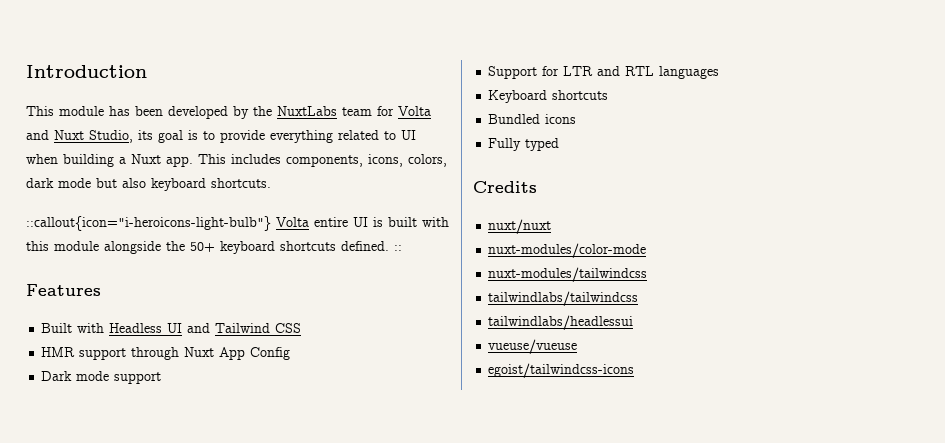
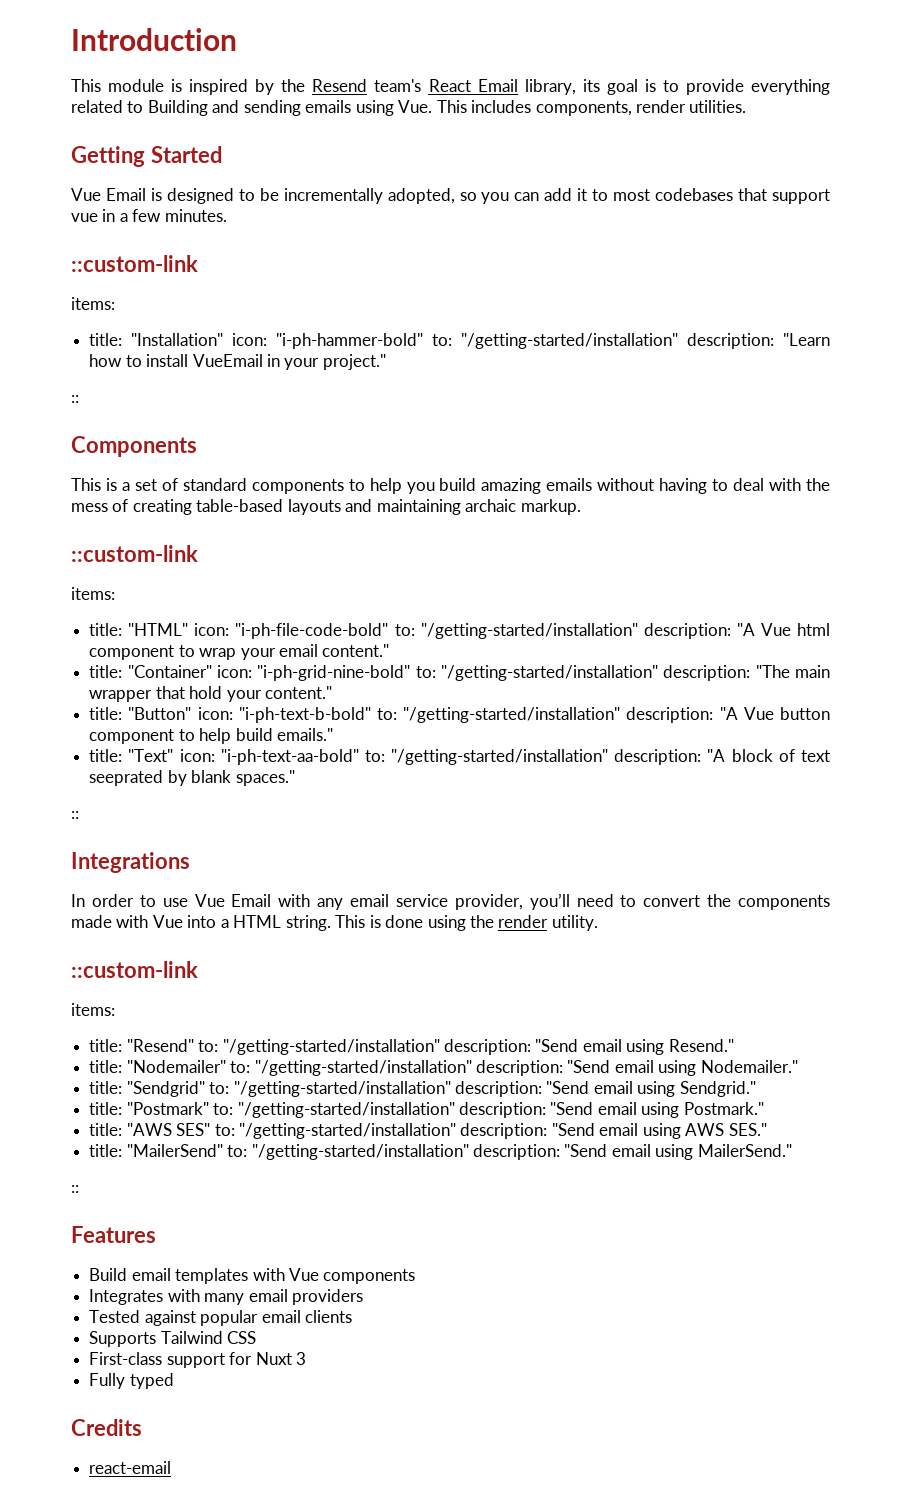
[109,106,431,119] [26,130,133,143] has been developed by the NuxtLabs team for Volta and Nuxt Studio, -> [171,79,576,95] is inspired by the Resend team's React Email library,
[401,130,416,140] [26,154,447,167] [26,178,271,191] [26,216,449,231] [26,241,402,254] [26,284,101,296] [41,323,302,333] [41,347,291,360] [41,371,162,384] [488,66,720,79] [488,90,609,103] [488,114,577,124] [488,138,560,151] [473,181,537,193] [488,219,552,234] [488,243,647,258] [488,267,648,282] [488,291,639,306] [488,315,634,330] [488,339,578,354] [488,363,635,378] UI when building a Nuxt app. This includes components, icons, colors, dark mode but also keyboard shortcuts. // ::callout{icon="i-heroicons-light-bulb"} Volta entire UI is built with this module alongside the 50+ keyboard shortcuts defined. :: // Features // Built with Headless UI and Tailwind CSS // HMR support through Nuxt App Config // Dark mode support // Support for LTR and RTL languages // Keyboard shortcuts // Bundled icons // Fully typed // Credits // nuxt/nuxt // nuxt-modules/color-mode // nuxt-modules/tailwindcss // tailwindlabs/tailwindcss // tailwindlabs/headlessui // vueuse/vueuse // egoist/tailwindcss-icons -> [147,100,747,116] [71,146,222,167] [71,188,831,204] [71,209,227,222] [71,255,198,272] [71,297,115,310] [89,333,830,349] [89,354,386,370] [71,395,79,403] [71,436,197,457] [71,478,831,494] [71,499,581,515] [71,545,198,562] [71,587,115,600] [89,623,830,639] [89,644,390,660] [89,665,831,681] [89,686,332,702] [89,707,830,723] [89,728,333,744] [89,749,831,765] [89,770,295,786] [71,811,79,819] [71,852,190,873] [71,893,830,910] [71,915,598,931] [71,961,198,978] [71,1003,115,1016] [89,1039,734,1055] [89,1060,798,1076] [89,1081,756,1097] [89,1102,764,1118] [89,1123,767,1139] [89,1144,792,1160] [71,1185,79,1193] [71,1226,156,1243] [89,1268,416,1284] [89,1289,363,1305] [89,1310,352,1326] [89,1331,257,1347] [89,1352,306,1368] [89,1373,174,1389] [71,1419,142,1436] [89,1461,172,1474] Building and sending emails using Vue. This includes components, render utilities. // Getting Started // Vue Email is designed to be incrementally adopted, so you can add it to most codebases that support vue in a few minutes. // ::custom-link // items: // title: "Installation" icon: "i-ph-hammer-bold" to: "/getting-started/installation" description: "Learn how to install VueEmail in your project." // :: // Components // This is a set of standard components to help you build amazing emails without having to deal with the mess of creating table-based layouts and maintaining archaic markup. // ::custom-link // items: // title: "HTML" icon: "i-ph-file-code-bold" to: "/getting-started/installation" description: "A Vue html component to wrap your email content." // title: "Container" icon: "i-ph-grid-nine-bold" to: "/getting-started/installation" description: "The main wrapper that hold your content." // title: "Button" icon: "i-ph-text-b-bold" to: "/getting-started/installation" description: "A Vue button component to help build emails." // title: "Text" icon: "i-ph-text-aa-bold" to: "/getting-started/installation" description: "A block of text seeprated by blank spaces." // :: // Integrations // In order to use Vue Email with any email service provider, you’ll need to convert the components made with Vue into a HTML string. This is done using the render utility. // ::custom-link // items: // title: "Resend" to: "/getting-started/installation" description: "Send email using Resend." // title: "Nodemailer" to: "/getting-started/installation" description: "Send email using Nodemailer." // title: "Sendgrid" to: "/getting-started/installation" description: "Send email using Sendgrid." // title: "Postmark" to: "/getting-started/installation" description: "Send email using Postmark." // title: "AWS SES" to: "/getting-started/installation" description: "Send email using AWS SES." // title: "MailerSend" to: "/getting-started/installation" description: "Send email using MailerSend." // :: // Features // Build email templates with Vue components // Integrates with many email providers // Tested against popular email clients // Supports Tailwind CSS // First-class support for Nuxt 3 // Fully typed // Credits // react-email

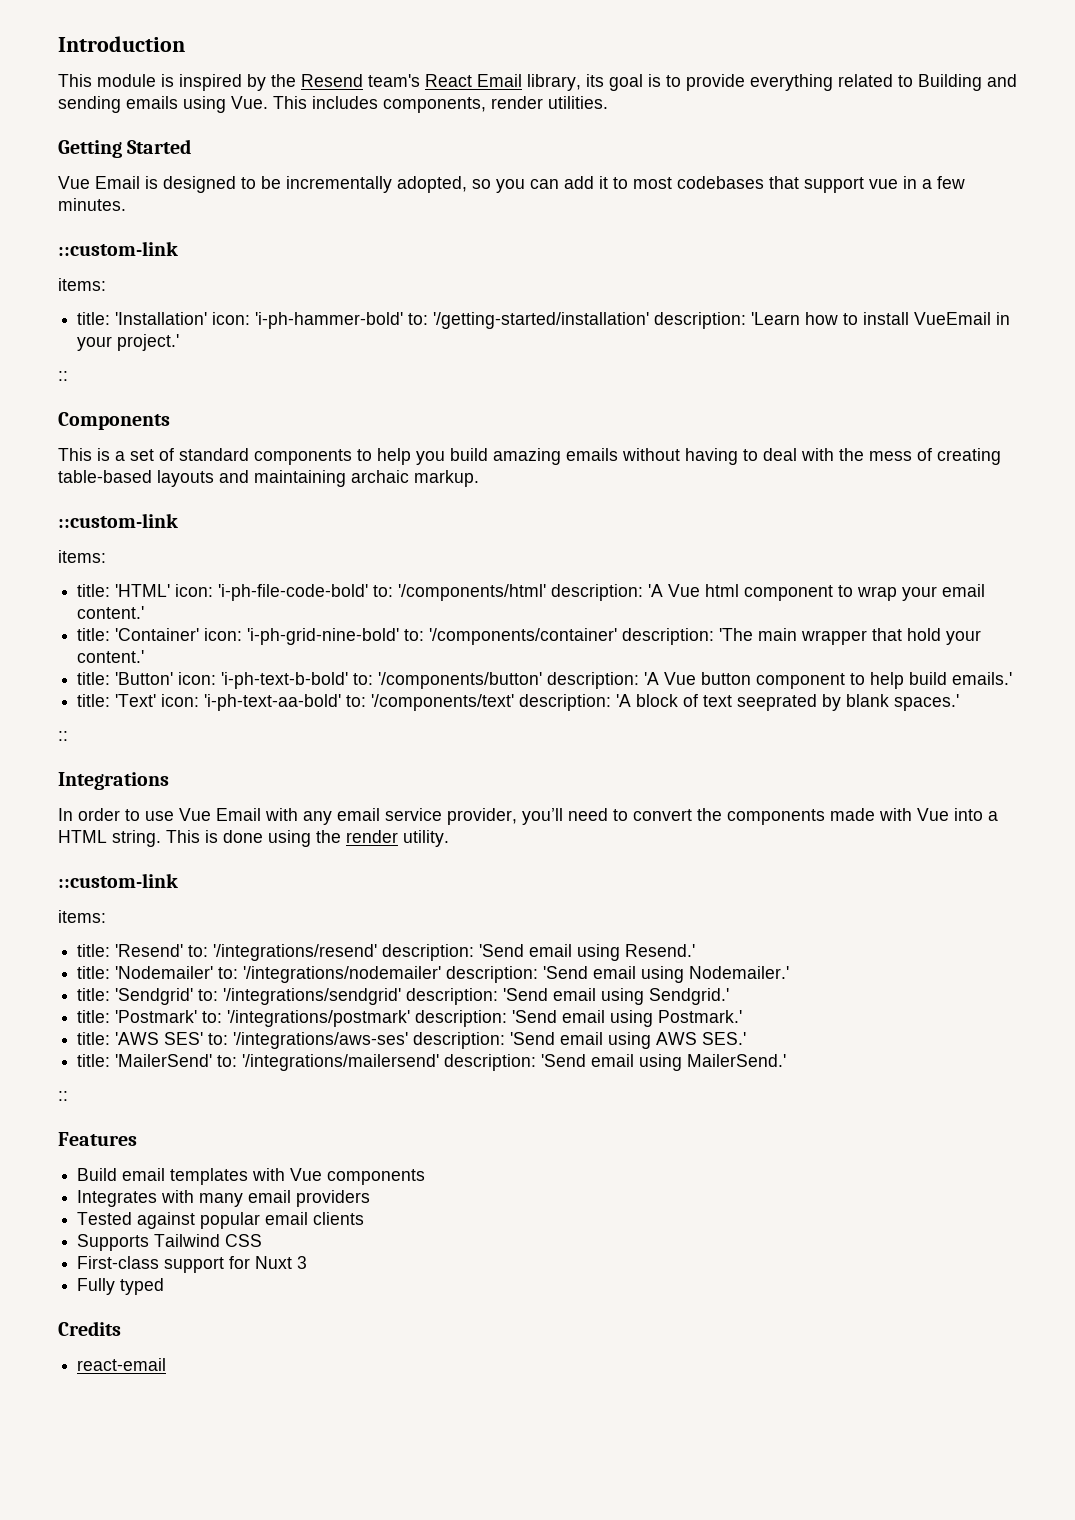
[131,333,830,349] "Installation" icon: "i-ph-hammer-bold" to: "/getting-started/installation" description: "Learn -> [115,312,801,329] 'Installation' icon: 'i-ph-hammer-bold' to: '/getting-started/installation' description: 'Learn
[322,354,386,370] project." -> [117,334,180,351] project.'
[128,623,755,639] "HTML" icon: "i-ph-file-code-bold" to: "/getting-started/installation" description: "A -> [115,584,664,601] 'HTML' icon: 'i-ph-file-code-bold' to: '/components/html' description: 'A
[322,644,390,657] [89,665,790,681] content." // title: "Container" icon: "i-ph-grid-nine-bold" to: "/getting-started/installation" description: "The -> [77,606,145,619] [77,628,754,645] content.' // title: 'Container' icon: 'i-ph-grid-nine-bold' to: '/components/container' description: 'The
[264,686,332,699] [89,707,738,723] content." // title: "Button" icon: "i-ph-text-b-bold" to: "/getting-started/installation" description: "A -> [77,650,145,663] [77,672,660,689] content.' // title: 'Button' icon: 'i-ph-text-b-bold' to: '/components/button' description: 'A
[276,728,333,741] [89,749,726,765] emails." // title: "Text" icon: "i-ph-text-aa-bold" to: "/getting-started/installation" description: "A -> [952,672,1013,685] [77,694,632,711] emails.' // title: 'Text' icon: 'i-ph-text-aa-bold' to: '/components/text' description: 'A
[235,770,295,786] spaces." -> [894,694,960,711] spaces.'
[126,1039,734,1055] [89,1060,798,1076] [89,1081,756,1097] [89,1102,764,1118] [89,1123,595,1139] "Resend" to: "/getting-started/installation" description: "Send email using Resend." // title: "Nodemailer" to: "/getting-started/installation" description: "Send email using Nodemailer." // title: "Sendgrid" to: "/getting-started/installation" description: "Send email using Sendgrid." // title: "Postmark" to: "/getting-started/installation" description: "Send email using Postmark." // title: "AWS SES" to: "/getting-started/installation" description: "Send -> [115,944,696,961] [77,966,790,983] [77,988,730,1005] [77,1010,743,1027] [77,1032,556,1049] 'Resend' to: '/integrations/resend' description: 'Send email using Resend.' // title: 'Nodemailer' to: '/integrations/nodemailer' description: 'Send email using Nodemailer.' // title: 'Sendgrid' to: '/integrations/sendgrid' description: 'Send email using Sendgrid.' // title: 'Postmark' to: '/integrations/postmark' description: 'Send email using Postmark.' // title: 'AWS SES' to: '/integrations/aws-ses' description: 'Send
[728,1123,767,1136] [89,1144,792,1160] SES." // title: "MailerSend" to: "/getting-started/installation" description: "Send email using MailerSend." -> [702,1032,747,1045] [77,1054,787,1071] SES.' // title: 'MailerSend' to: '/integrations/mailersend' description: 'Send email using MailerSend.'

